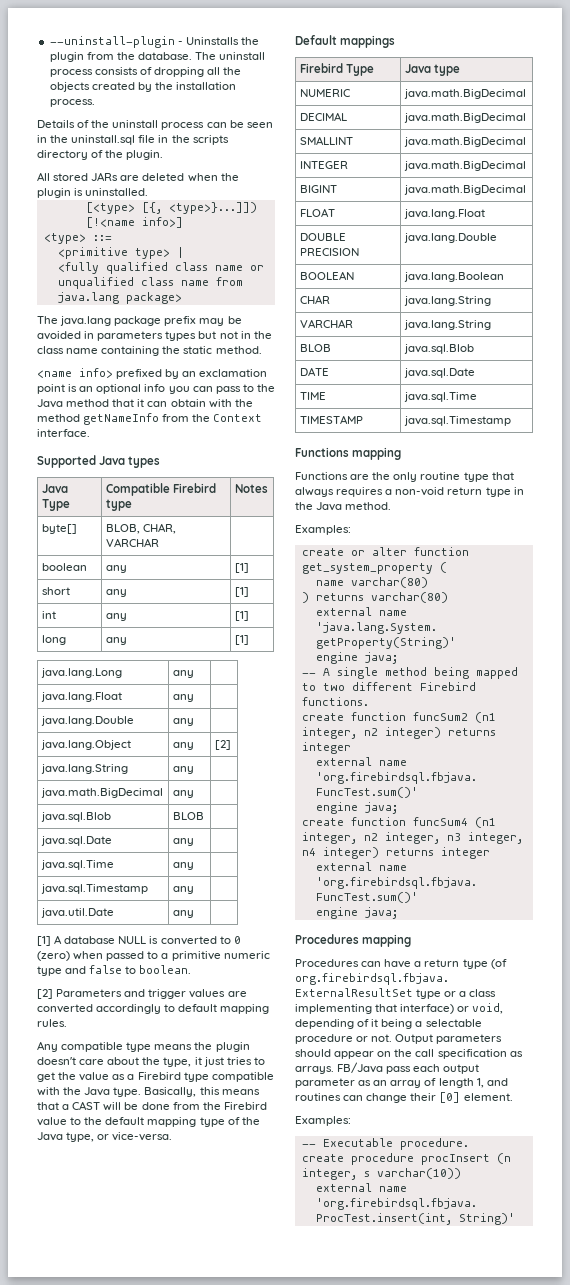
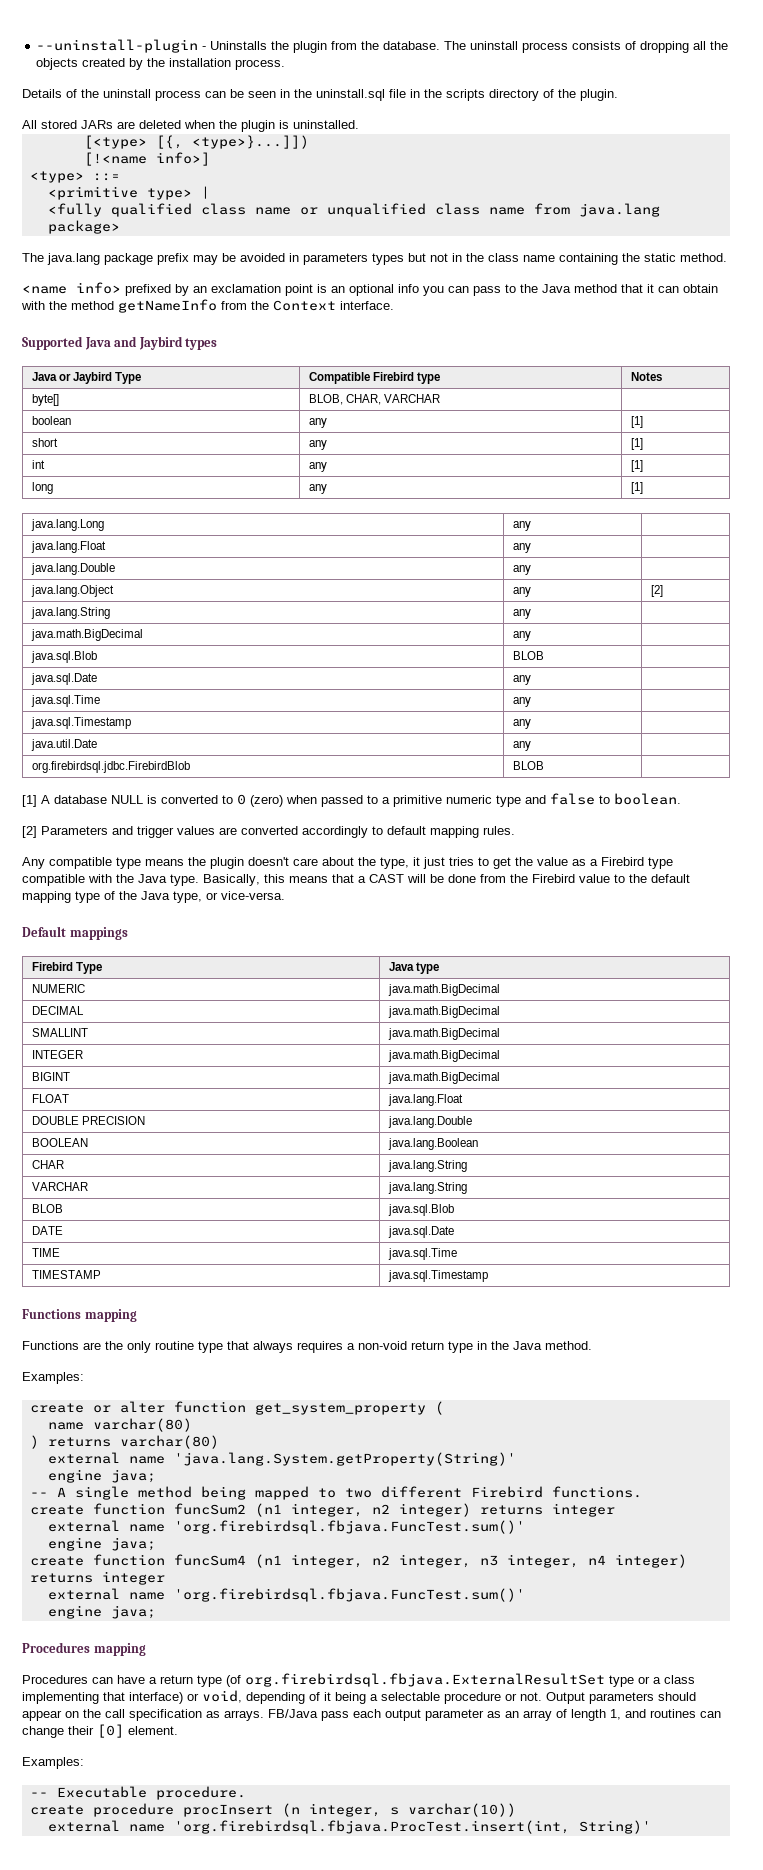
(126, 460) none -> [114,336,183,350] and Jaybird
(68, 488) none -> [58,372,112,384] or Jaybird
(194, 914) none -> [31,761,190,773] [512,761,544,770] // org.firebirdsql.jdbc.FirebirdBlob | BLOB |

